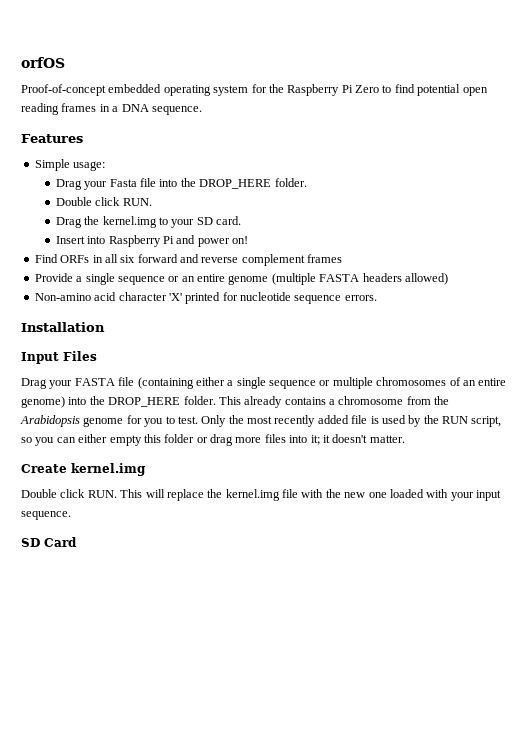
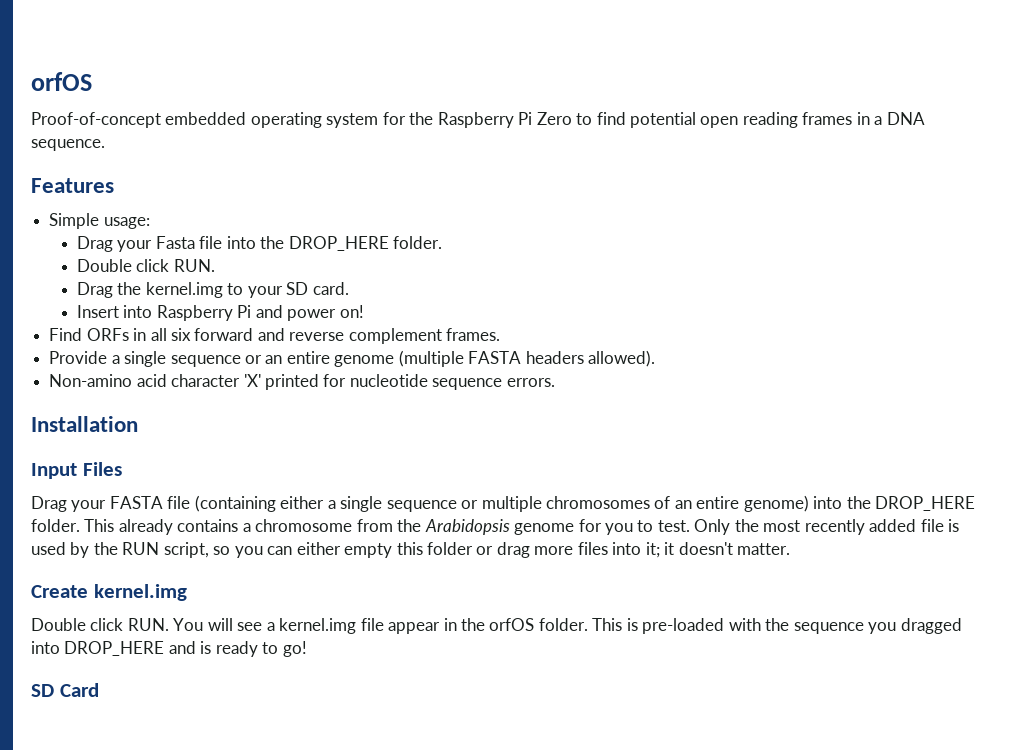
[307,254,343,263] frames -> [446,328,501,341] frames.
[404,273,448,285] allowed) -> [588,350,656,367] allowed).
[120,489,501,501] [21,511,71,520] This will replace the kernel.img file with the new one loaded with your input sequence. -> [173,618,962,634] [31,641,307,657] You will see a kernel.img file appear in the orfOS folder. This is pre-loaded with the sequence you dragged into DROP_HERE and is ready to go!

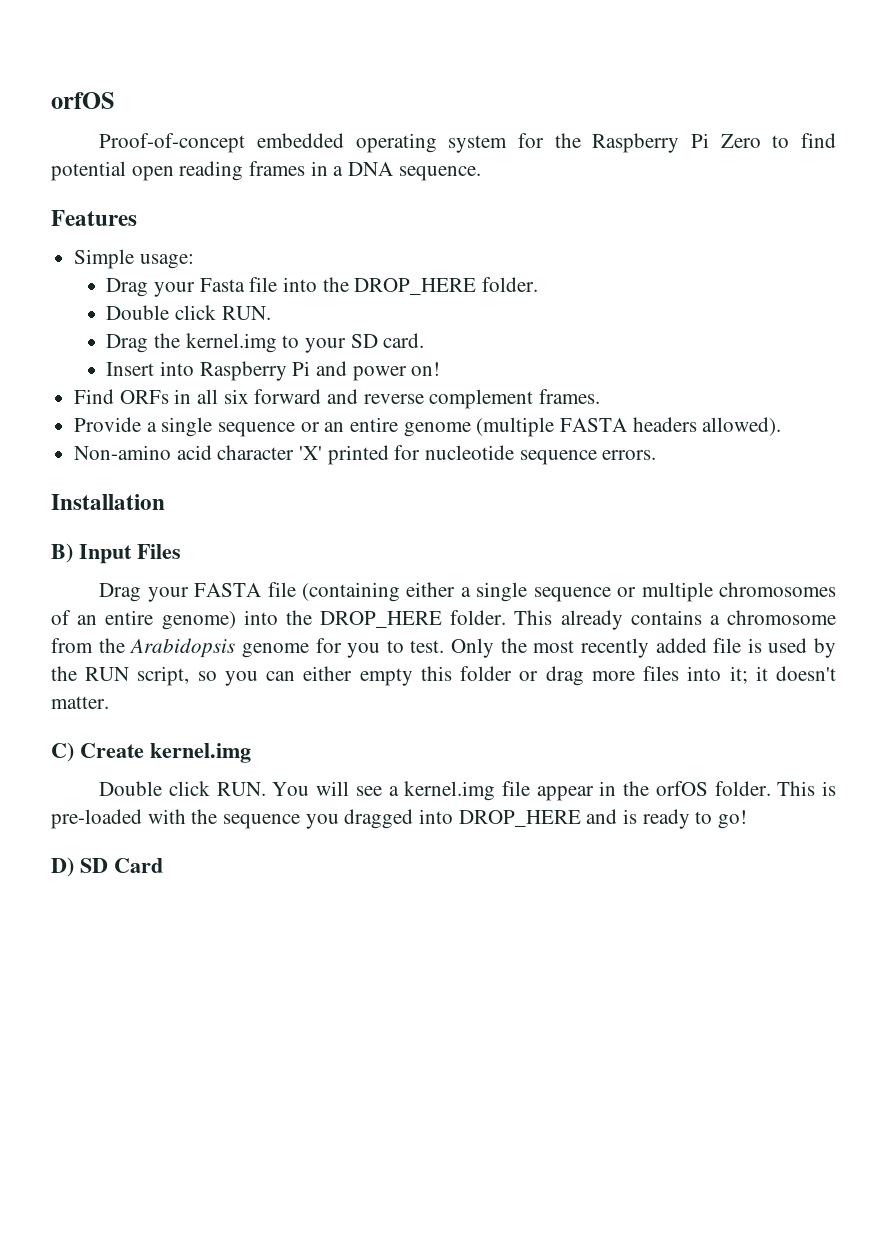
(138, 424) none -> [51,543,73,563] B)
(791, 549) none -> [51,742,74,762] C)
(307, 649) none -> [51,857,74,877] D)

